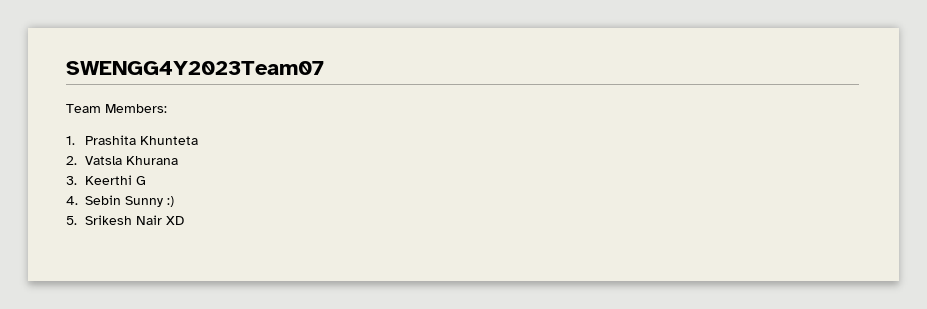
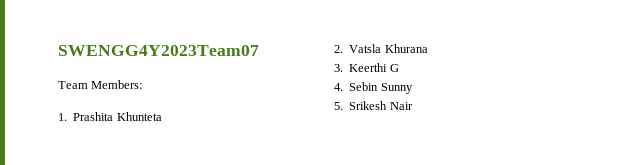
[167,196,175,207] :) -> (413, 88) none
[166,216,185,225] XD -> (413, 106) none

